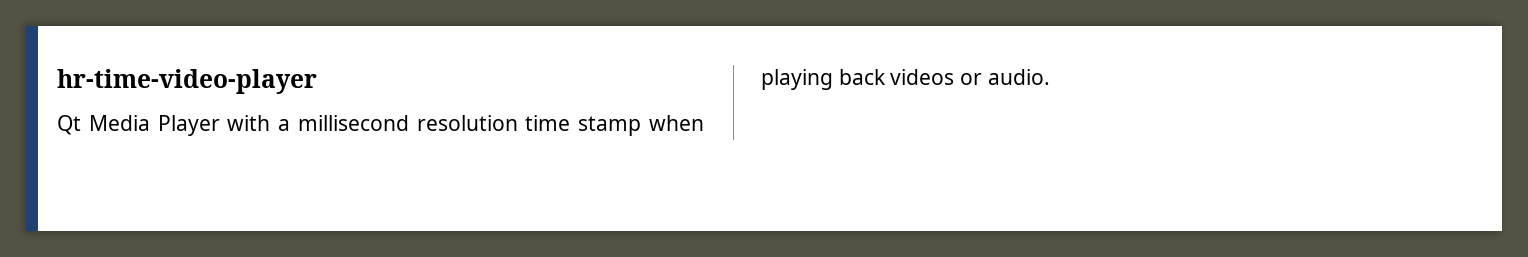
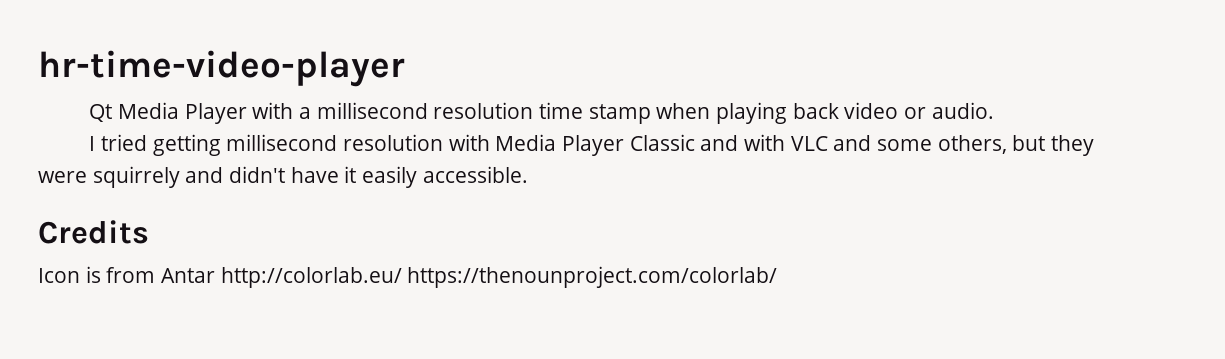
[890,69,955,85] videos -> [844,102,899,119] video
(1050, 77) none -> [89,134,1094,156] [38,166,528,188] [38,220,149,244] [38,266,778,288] // I tried getting millisecond resolution with Media Player Classic and with VLC and some others, but they were squirrely and didn't have it easily accessible. // Credits // Icon is from Antar http://colorlab.eu/ https://thenounproject.com/colorlab/

